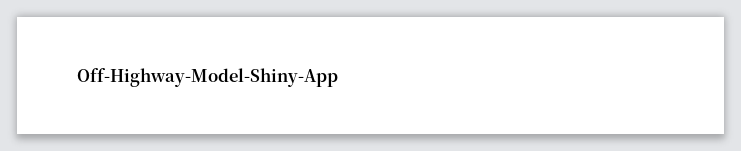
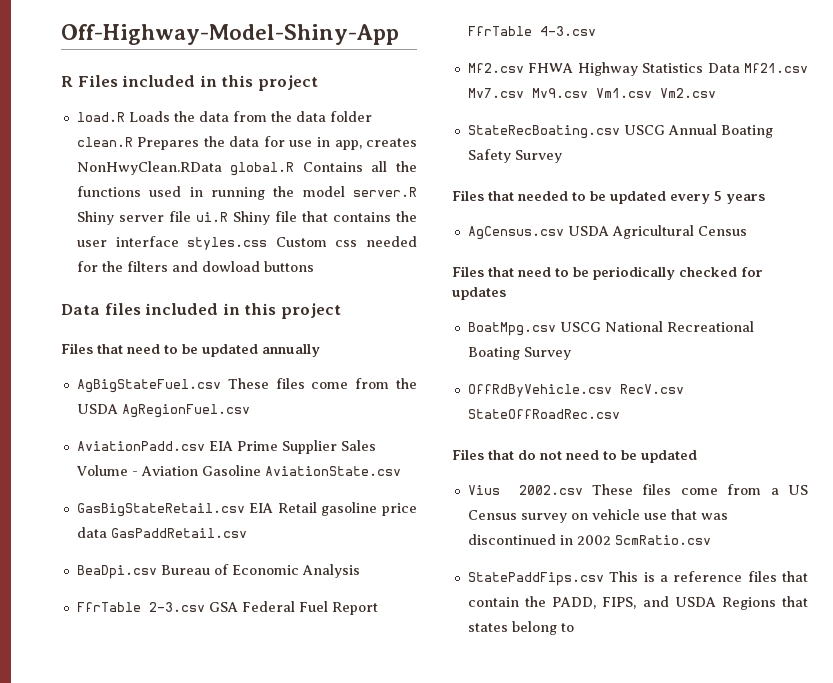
(338, 77) none -> [61,75,318,91] [76,111,372,122] [76,136,417,150] [76,161,417,176] [76,186,417,200] [76,211,417,225] [76,236,418,250] [76,261,314,272] [61,303,341,319] [61,343,320,357] [76,378,417,393] [76,404,250,418] [76,440,376,454] [75,465,401,476] [76,502,417,517] [76,527,247,538] [76,564,360,579] [76,601,378,615] [467,26,596,36] [467,62,808,76] [467,88,716,98] [467,124,773,139] [467,149,562,163] [452,190,765,204] [467,225,747,240] [452,266,763,280] [452,287,506,300] [467,321,754,336] [467,347,571,360] [467,384,684,397] [467,409,620,419] [452,449,697,463] [467,484,808,495] [467,509,728,523] [467,534,711,545] [467,571,808,586] [467,596,808,610] [467,621,574,635] // R Files included in this project // load.R Loads the data from the data folder clean.R Prepares the data for use in app, creates NonHwyClean.RData global.R Contains all the functions used in running the model server.R Shiny server file ui.R Shiny file that contains the user interface styles.css Custom css needed for the filters and dowload buttons // Data files included in this project // Files that need to be updated annually // AgBigStateFuel.csv These files come from the USDA AgRegionFuel.csv // AviationPadd.csv EIA Prime Supplier Sales Volume - Aviation Gasoline AviationState.csv // GasBigStateRetail.csv EIA Retail gasoline price data GasPaddRetail.csv // BeaDpi.csv Bureau of Economic Analysis // FfrTable 2-3.csv GSA Federal Fuel Report FfrTable 4-3.csv // Mf2.csv FHWA Highway Statistics Data Mf21.csv Mv7.csv Mv9.csv Vm1.csv Vm2.csv // StateRecBoating.csv USCG Annual Boating Safety Survey // Files that needed to be updated every 5 years // AgCensus.csv USDA Agricultural Census // Files that need to be periodically checked for updates // BoatMpg.csv USCG National Recreational Boating Survey // OffRdByVehicle.csv RecV.csv StateOffRoadRec.csv // Files that do not need to be updated // Vius 2002.csv These files come from a US Census survey on vehicle use that was discontinued in 2002 ScmRatio.csv // StatePaddFips.csv This is a reference files that contain the PADD, FIPS, and USDA Regions that states belong to

